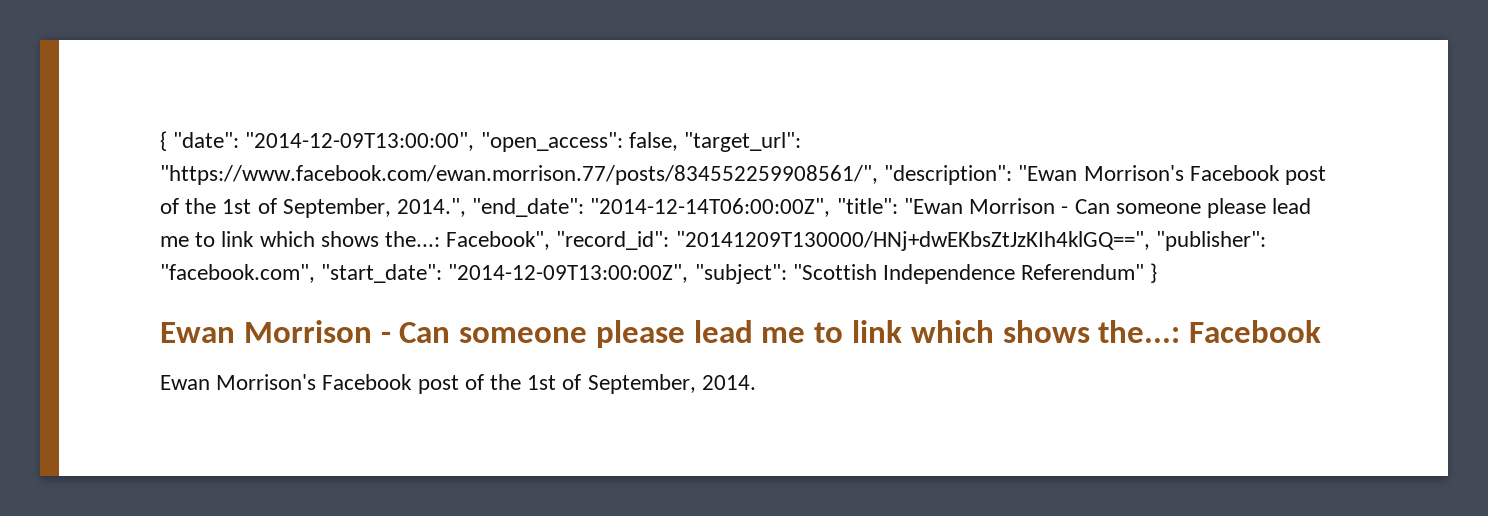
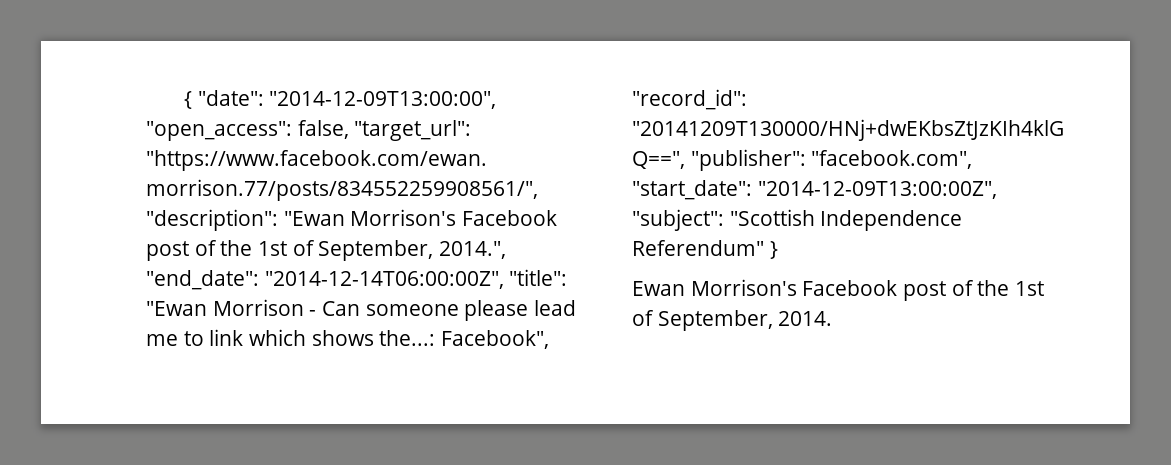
[160,320,1322,348] // Ewan Morrison - Can someone please lead me to link which shows the...: Facebook -> (778, 250) none

